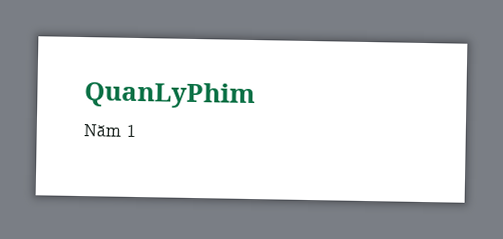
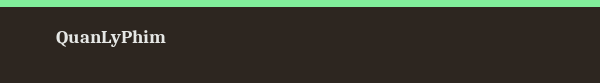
[83,124,136,137] // Năm 1 -> (166, 38) none

